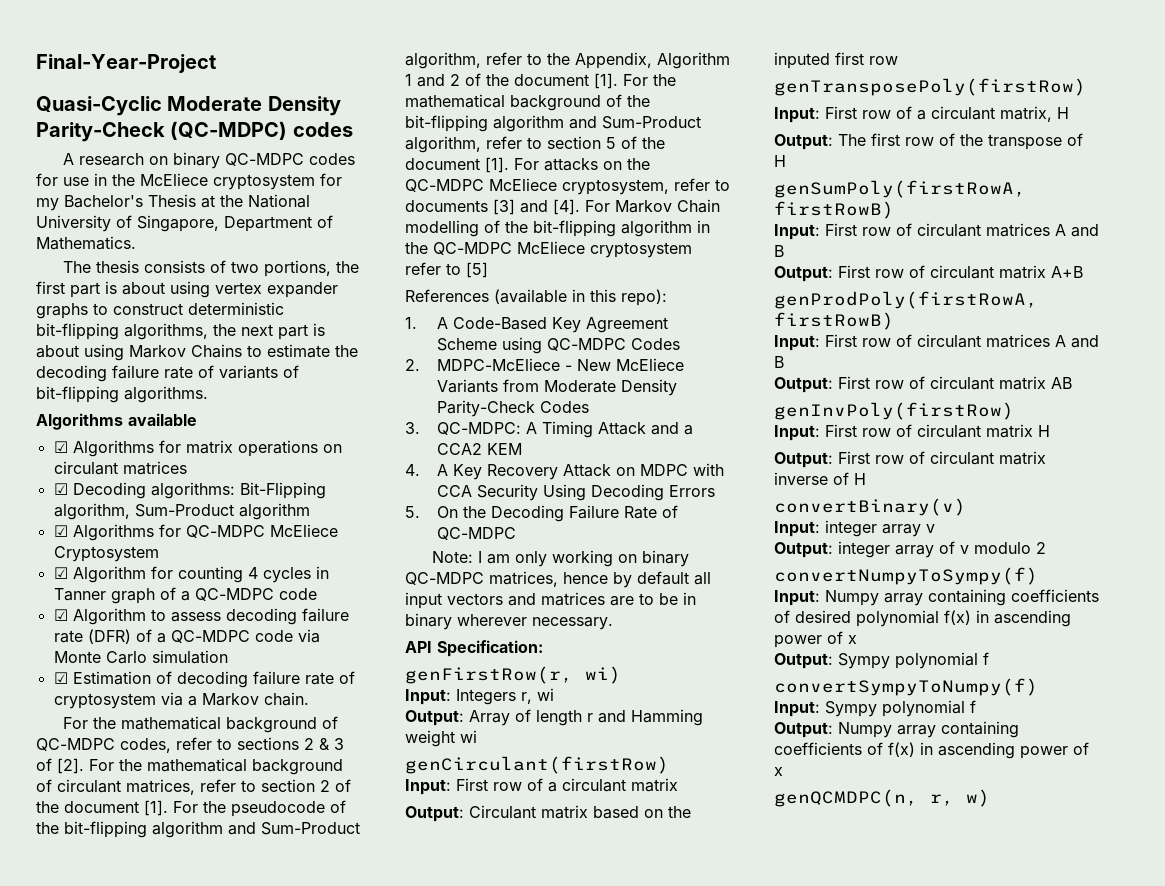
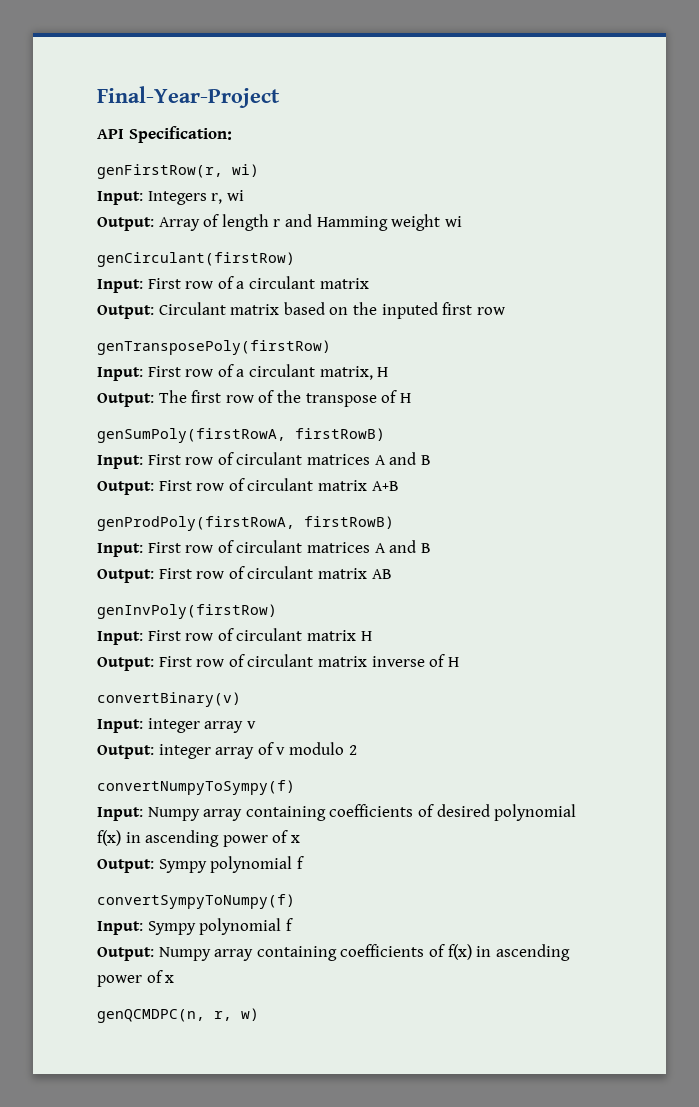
[36,96,341,116] [36,121,353,142] [63,152,356,169] [36,173,342,190] [36,194,310,211] [36,215,333,232] [36,236,136,250] [63,260,360,277] [36,281,338,298] [36,302,284,319] [36,323,325,340] [36,344,358,361] [36,365,299,382] [36,386,208,403] [36,413,197,430] [53,440,342,457] [53,461,187,475] [53,482,326,499] [53,503,310,520] [53,524,338,541] [53,546,159,562] [53,566,329,583] [53,587,317,604] [53,608,349,625] [53,629,320,644] [53,650,228,664] [53,671,355,688] [53,692,309,709] [63,716,339,733] [36,737,344,753] [36,758,343,775] [36,779,351,795] [36,800,346,817] [36,821,360,838] [405,52,730,69] [405,73,676,89] [405,94,650,111] [405,115,701,132] [405,136,665,153] [405,157,650,173] [405,178,730,195] [405,199,720,215] [405,220,710,237] [405,241,692,258] [405,262,488,278] [405,289,667,306] [405,317,668,333] [436,337,680,354] [405,358,684,371] [436,379,677,396] [436,400,589,417] [405,421,693,438] [436,443,522,455] [405,463,724,480] [436,484,715,501] [405,505,678,522] [436,527,516,540] [432,550,690,567] [405,571,711,588] [405,592,696,609] [405,613,613,630] // Quasi-Cyclic Moderate Density Parity-Check (QC-MDPC) codes // A research on binary QC-MDPC codes for use in the McEliece cryptosystem for my Bachelor's Thesis at the National University of Singapore, Department of Mathematics. // The thesis consists of two portions, the first part is about using vertex expander graphs to construct deterministic bit-flipping algorithms, the next part is about using Markov Chains to estimate the decoding failure rate of variants of bit-flipping algorithms. // Algorithms available // ☑ Algorithms for matrix operations on circulant matrices // ☑ Decoding algorithms: Bit-Flipping algorithm, Sum-Product algorithm // ☑ Algorithms for QC-MDPC McEliece Cryptosystem // ☑ Algorithm for counting 4 cycles in Tanner graph of a QC-MDPC code // ☑ Algorithm to assess decoding failure rate (DFR) of a QC-MDPC code via Monte Carlo simulation // ☑ Estimation of decoding failure rate of cryptosystem via a Markov chain. // For the mathematical background of QC-MDPC codes, refer to sections 2 & 3 of [2]. For the mathematical background of circulant matrices, refer to section 2 of the document [1]. For the pseudocode of the bit-flipping algorithm and Sum-Product algorithm, refer to the Appendix, Algorithm 1 and 2 of the document [1]. For the mathematical background of the bit-flipping algorithm and Sum-Product algorithm, refer to section 5 of the document [1]. For attacks on the QC-MDPC McEliece cryptosystem, refer to documents [3] and [4]. For Markov Chain modelling of the bit-flipping algorithm in the QC-MDPC McEliece cryptosystem refer to [5] // References (available in this repo): // 1. A Code-Based Key Agreement Scheme using QC-MDPC Codes // 2. MDPC-McEliece - New McEliece Variants from Moderate Density Parity-Check Codes // 3. QC-MDPC: A Timing Attack and a CCA2 KEM // 4. A Key Recovery Attack on MDPC with CCA Security Using Decoding Errors // 5. On the Decoding Failure Rate of QC-MDPC // Note: I am only working on binary QC-MDPC matrices, hence by default all input vectors and matrices are to be in binary wherever necessary. -> (280, 97) none

